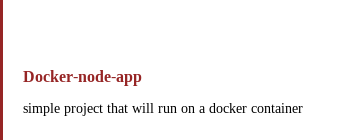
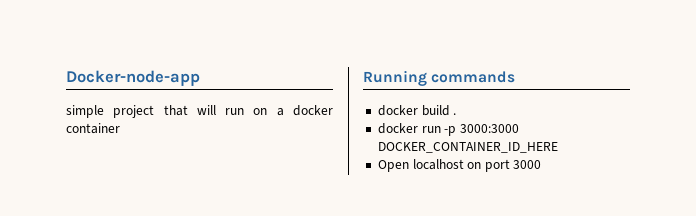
(303, 108) none -> [363,70,516,86] [377,105,457,116] [377,123,519,136] [377,142,558,153] [377,159,542,172] // Running commands // docker build . // docker run -p 3000:3000 DOCKER_CONTAINER_ID_HERE // Open localhost on port 3000

